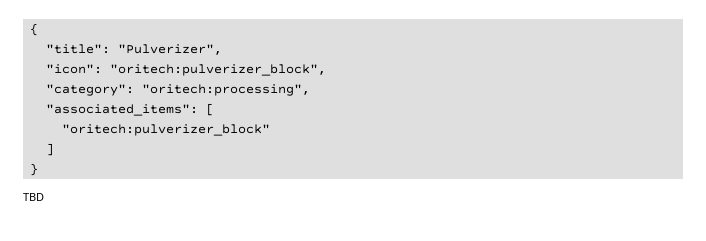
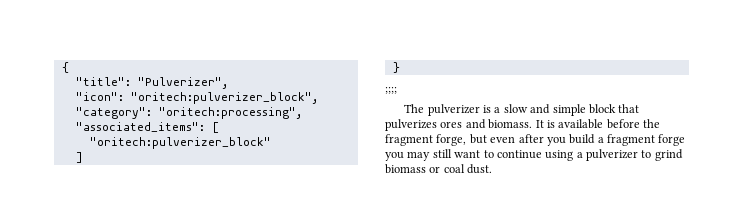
[23,193,44,201] TBD -> [385,87,397,94] [404,104,640,116] [385,119,660,131] [385,134,686,146] [385,149,683,161] [385,164,493,174] ;;;; // The pulverizer is a slow and simple block that pulverizes ores and biomass. It is available before the fragment forge, but even after you build a fragment forge you may still want to continue using a pulverizer to grind biomass or coal dust.

